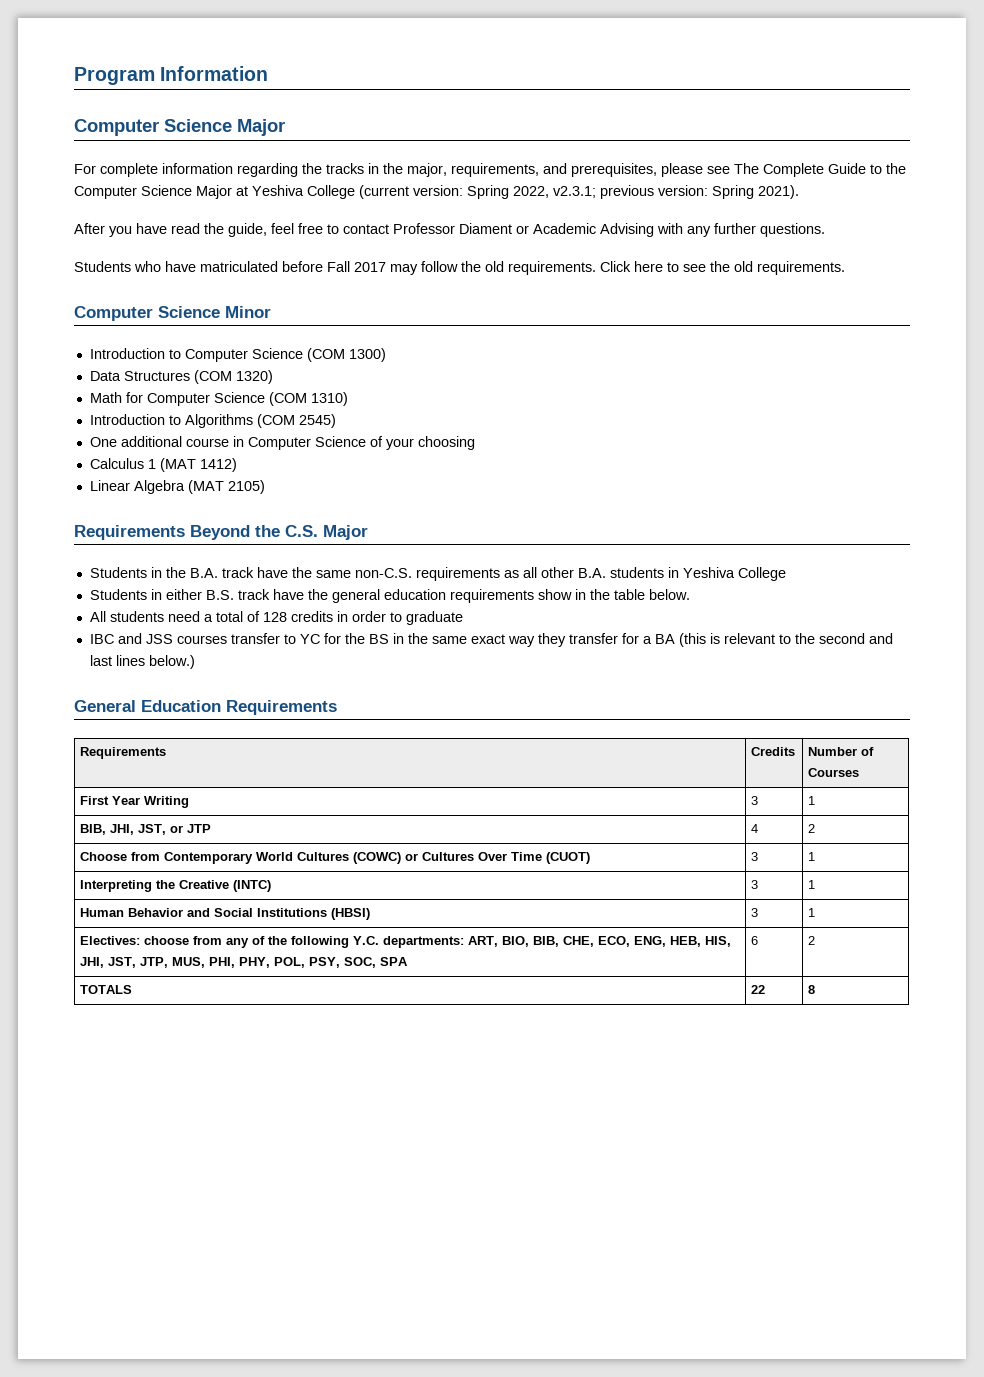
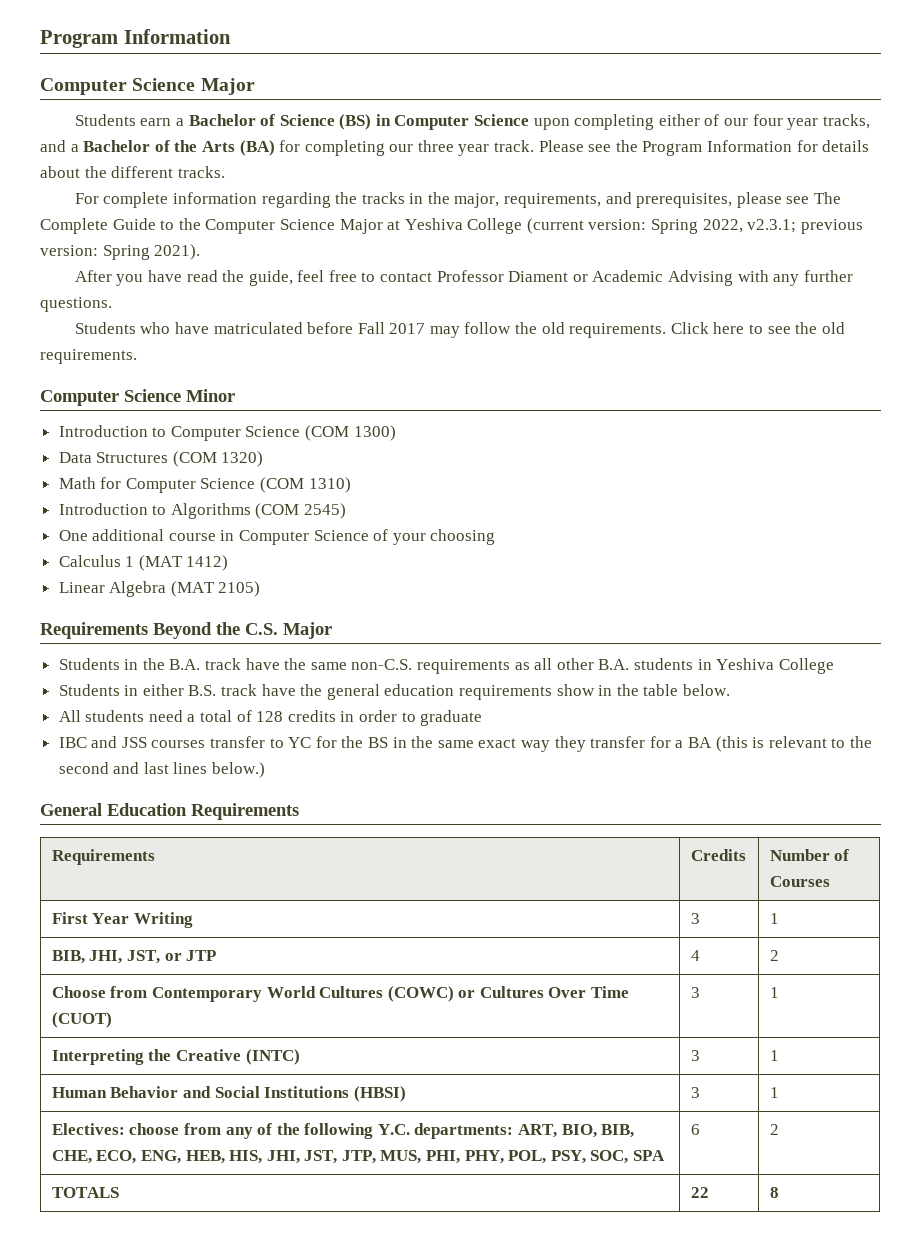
(285, 127) none -> [74,114,870,130] [40,140,870,156] [40,166,225,178] // Students earn a Bachelor of Science (BS) in Computer Science upon completing either of our four year tracks, and a Bachelor of the Arts (BA) for completing our three year track. Please see the Program Information for details about the different tracks.

